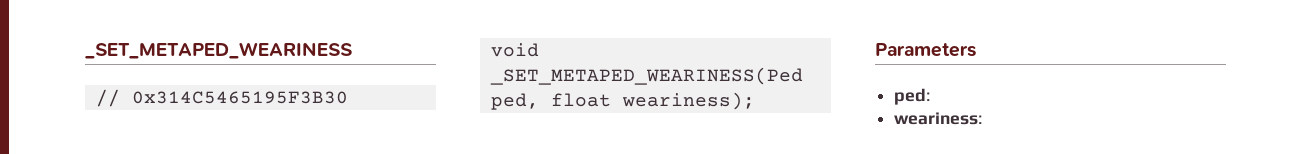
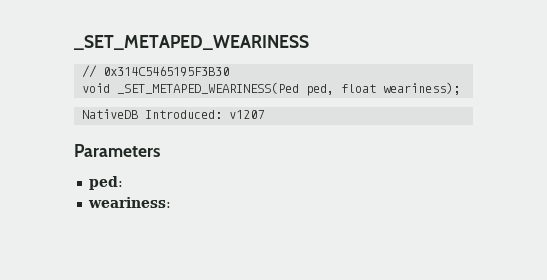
(755, 101) none -> [82,109,265,119] // NativeDB Introduced: v1207

